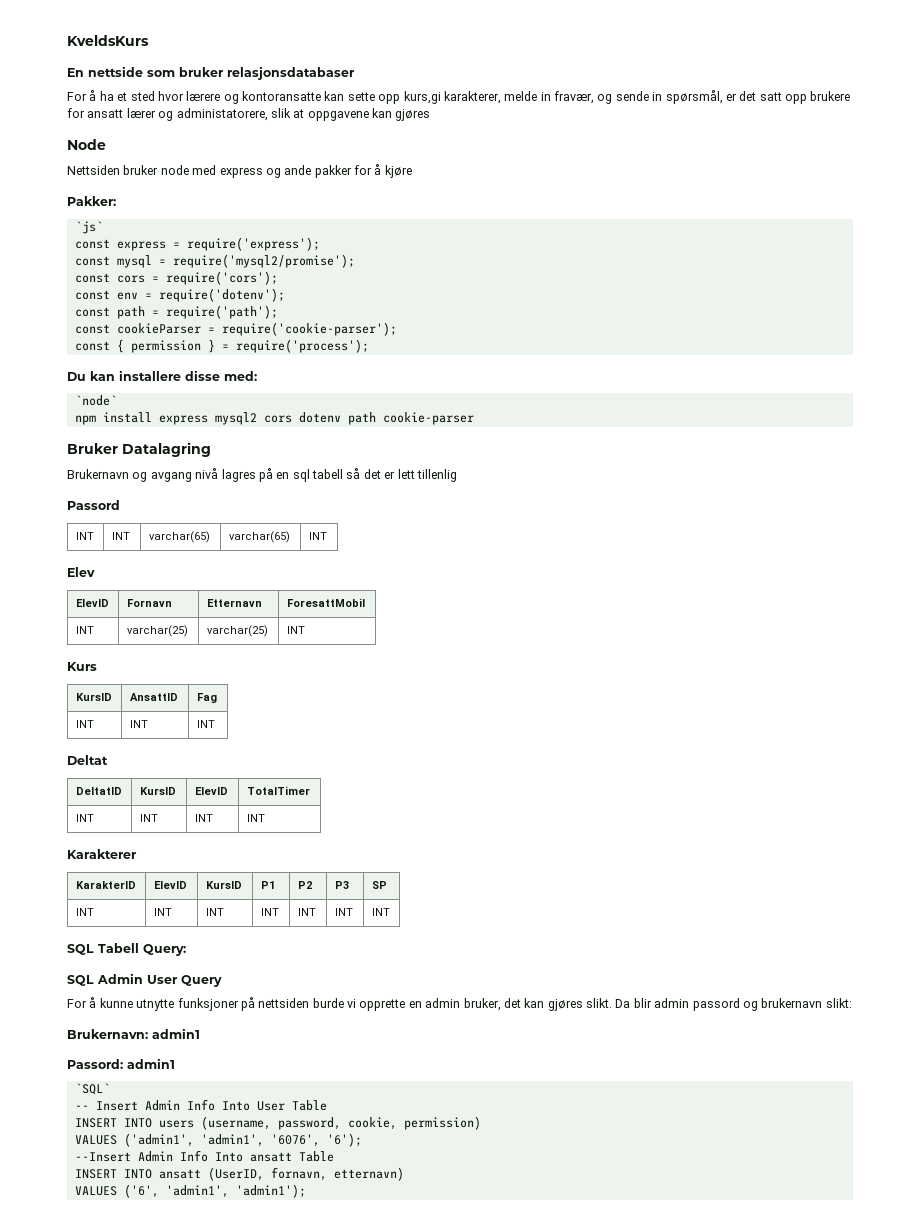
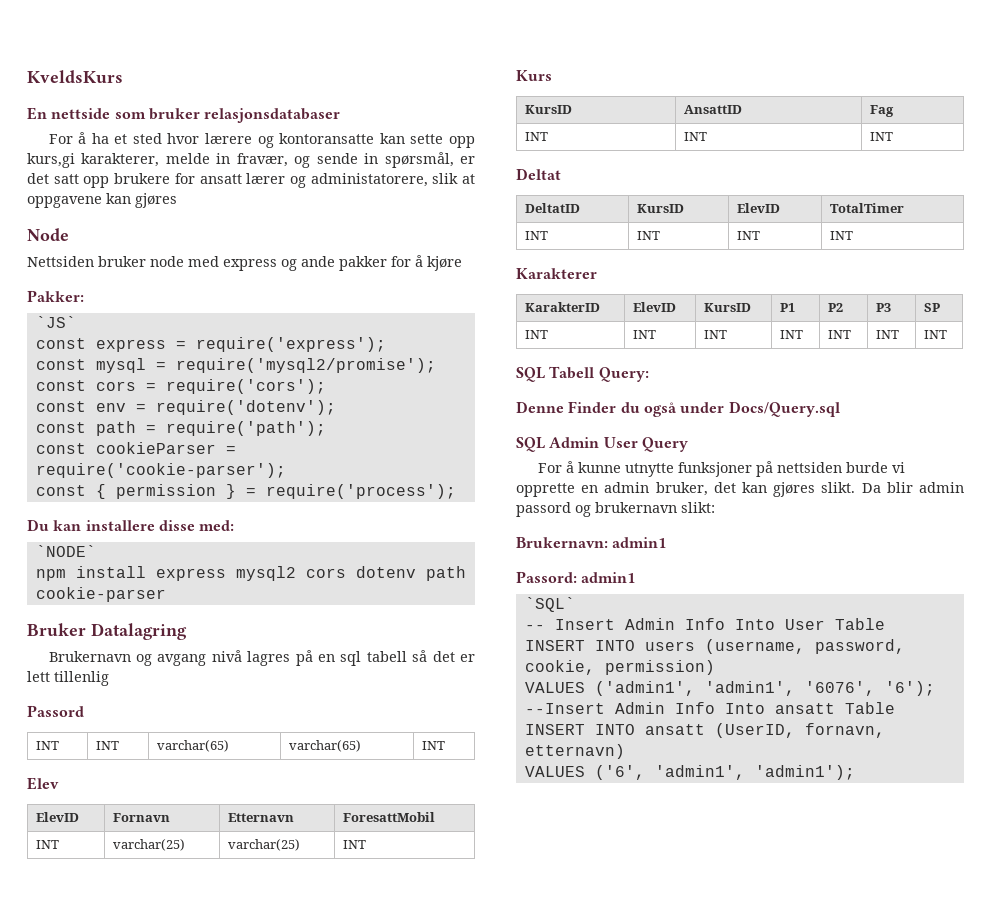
[74,221,103,234] `js` -> [35,316,76,328] `JS`
[74,395,117,406] `node` -> [35,545,96,557] `NODE`
(186, 950) none -> [516,401,840,417] // Denne Finder du også under Docs/Query.sql

